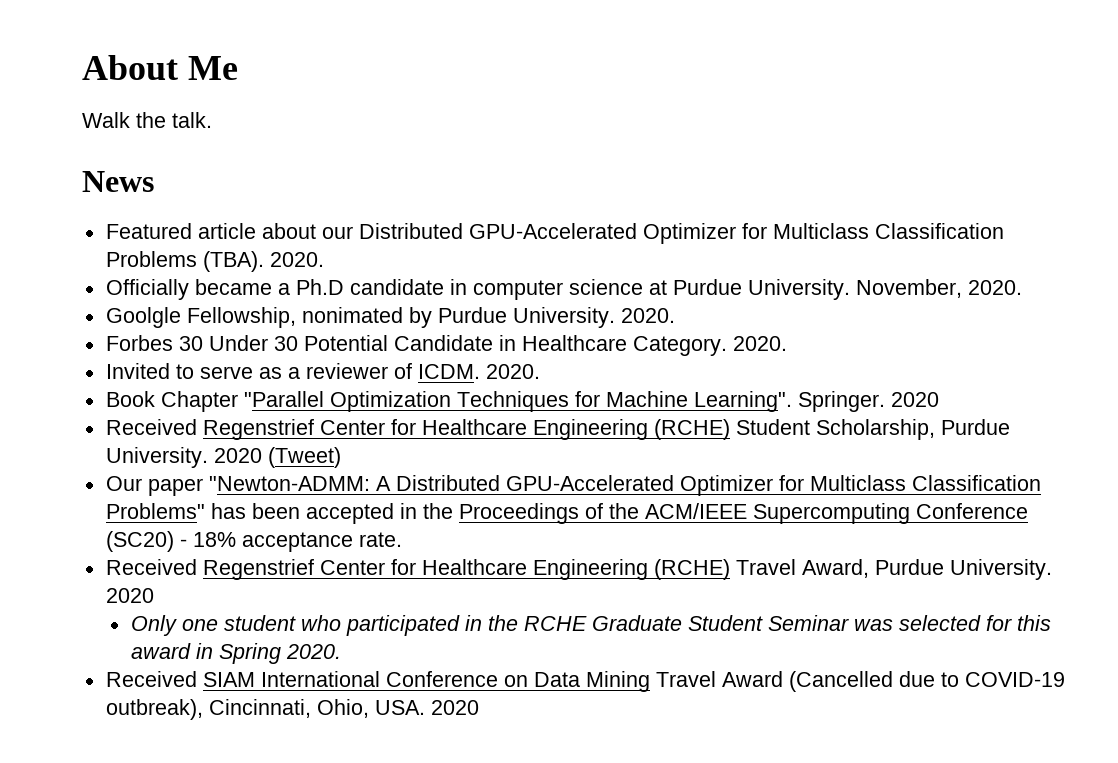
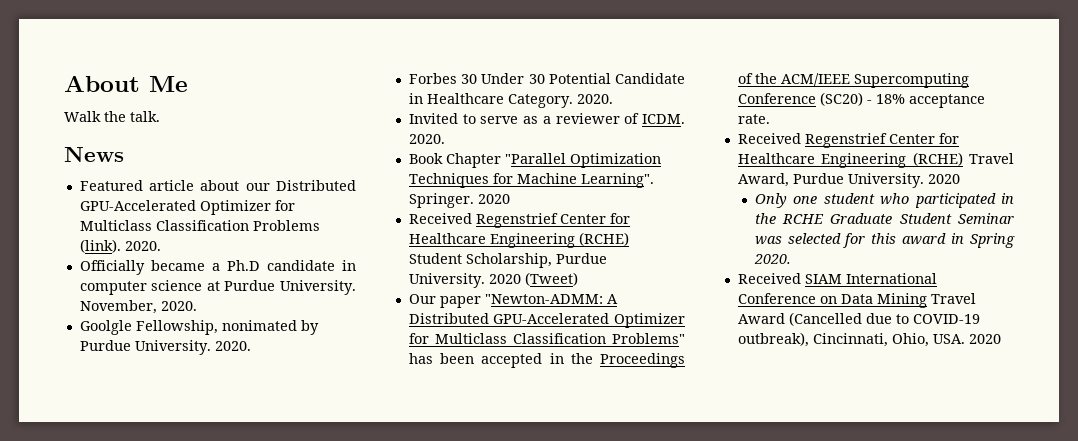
[202,251,264,272] (TBA). -> [79,239,121,253] (link).

